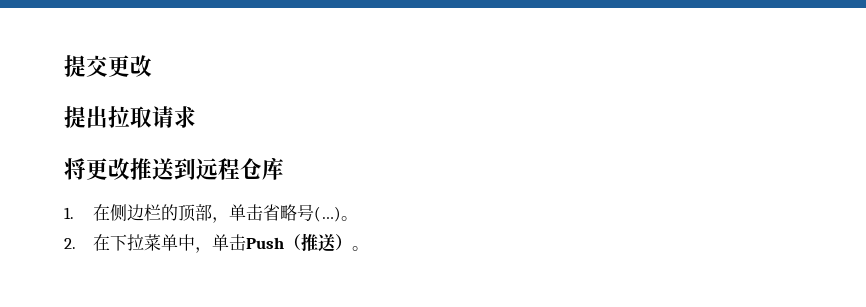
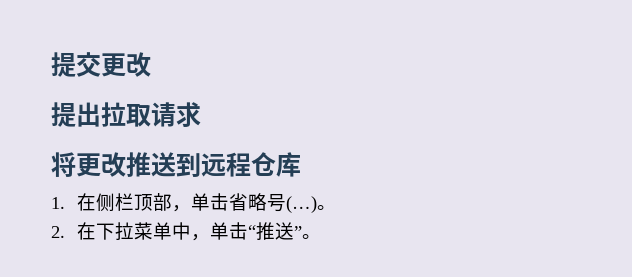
[127,204,179,221] 边栏的 -> [114,193,134,211] 栏
[246,233,353,252] Push（推送） -> [247,222,302,241] “推送”

